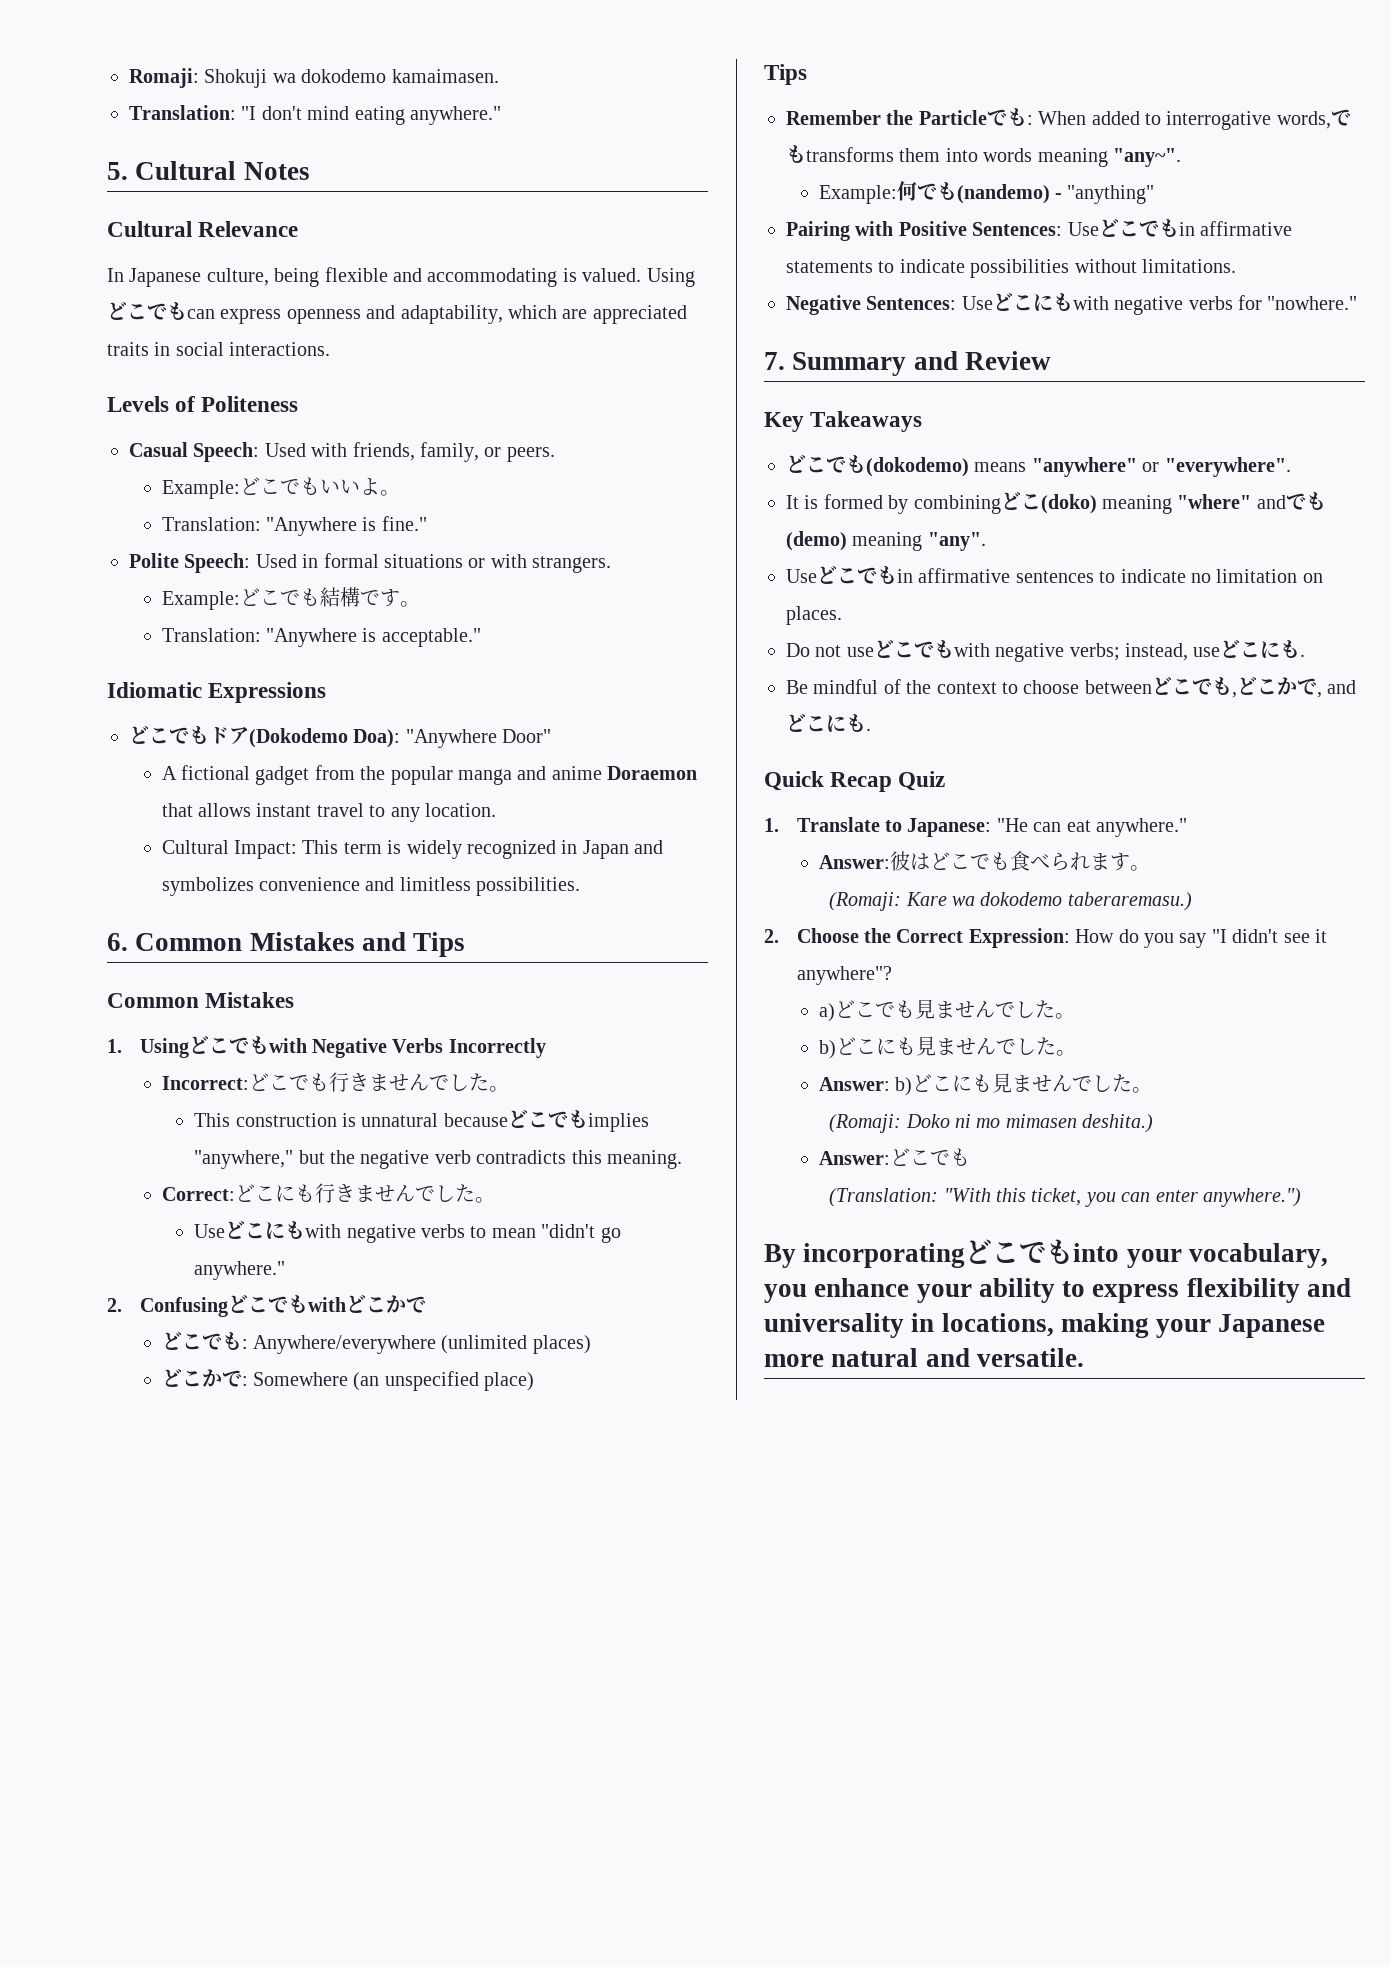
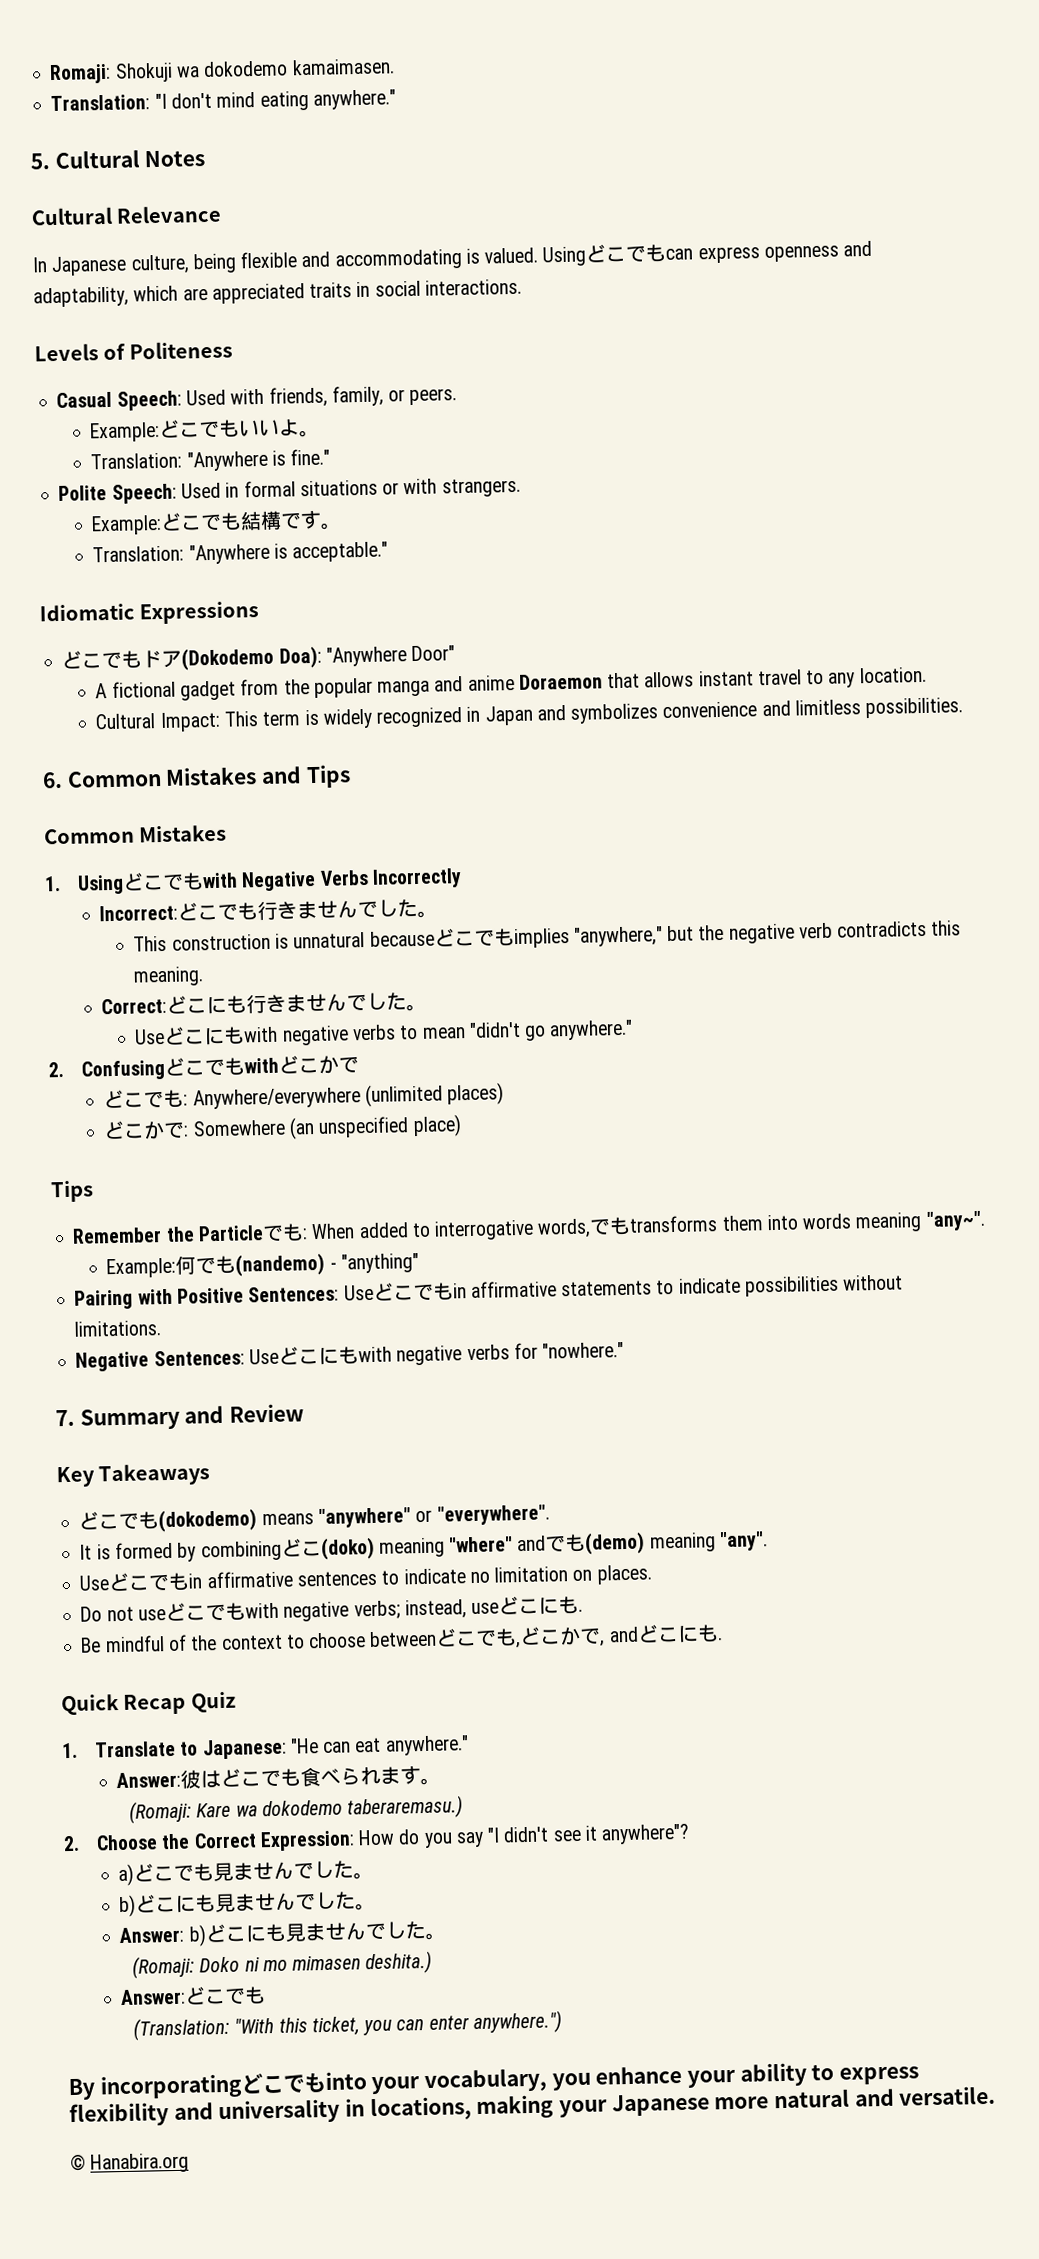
(1084, 1357) none -> [70,2152,190,2174] // © Hanabira.org

